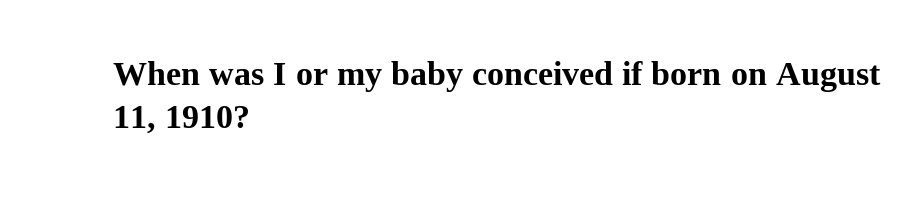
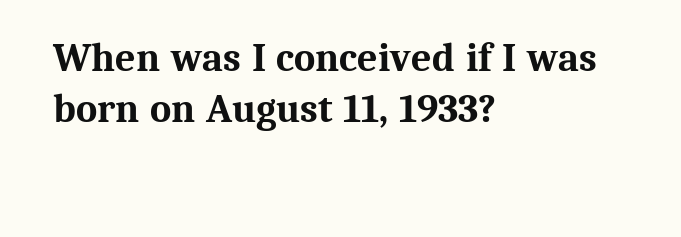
[295,61,644,92] or my baby conceived if -> [276,42,597,71] conceived if I was
[165,106,251,128] 1910? -> [399,94,497,123] 1933?

